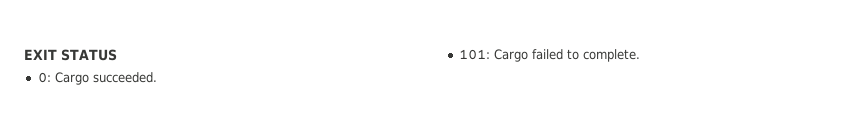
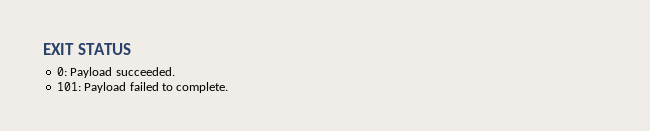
[54,72,89,85] Cargo -> [70,67,113,78] Payload
[493,49,528,62] Cargo -> [84,82,127,93] Payload

